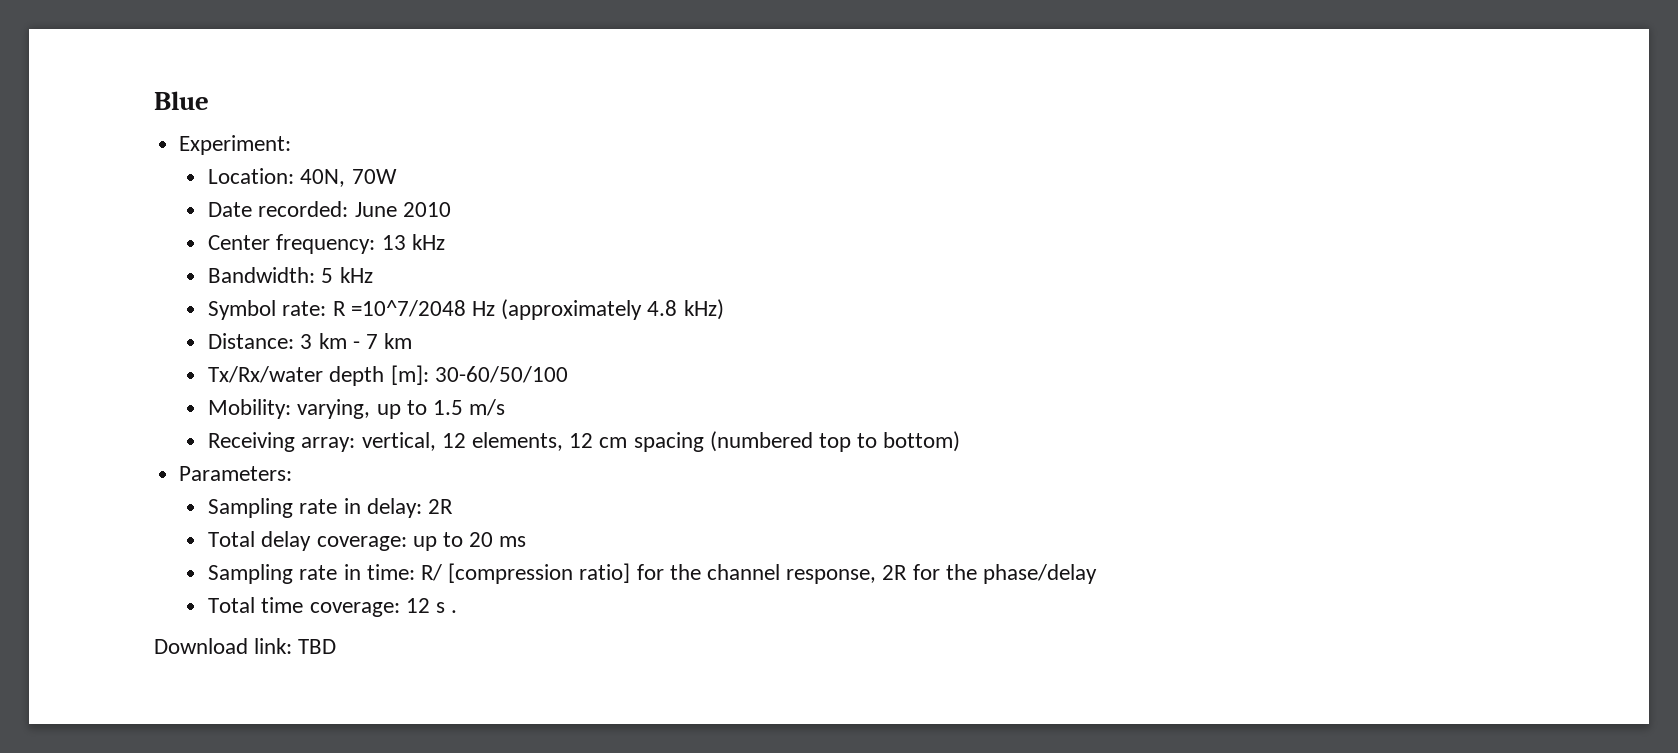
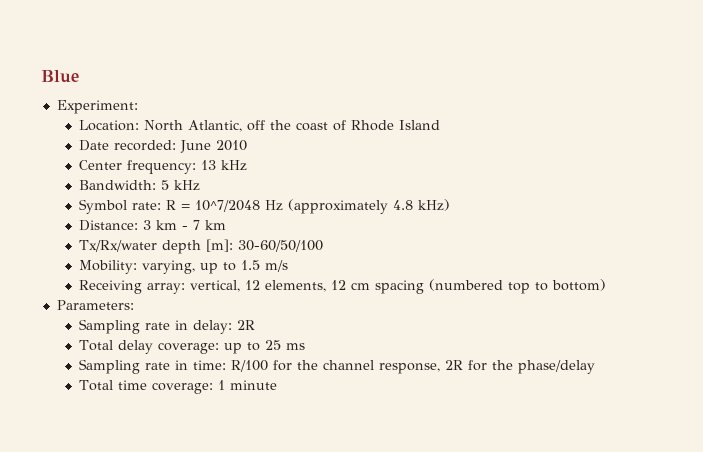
[300,169,397,187] 40N, 70W -> [144,120,441,132] North Atlantic, off the coast of Rhode Island
[350,300,466,317] =10^7/2048 -> [181,200,261,212] = 10^7/2048
[469,532,494,547] 20 -> [265,340,282,350] 25
[421,563,631,584] R/ [compression ratio] -> [231,360,269,372] R/100
[405,598,458,613] [154,638,337,654] 12 s . // Download link: TBD -> [218,380,278,390] 1 minute

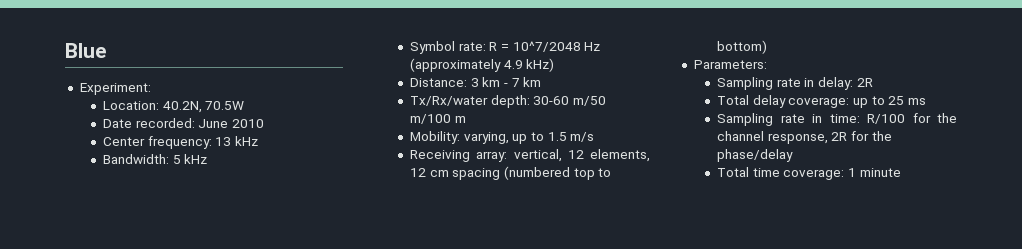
[144,120,441,132] North Atlantic, off the coast of Rhode Island -> [162,101,245,113] 40.2N, 70.5W
[393,200,414,210] 4.8 -> [503,60,523,69] 4.9
[162,239,324,254] depth [m]: 30-60/50/100 -> [490,95,606,108] [410,114,466,124] depth: 30-60 m/50 m/100 m

